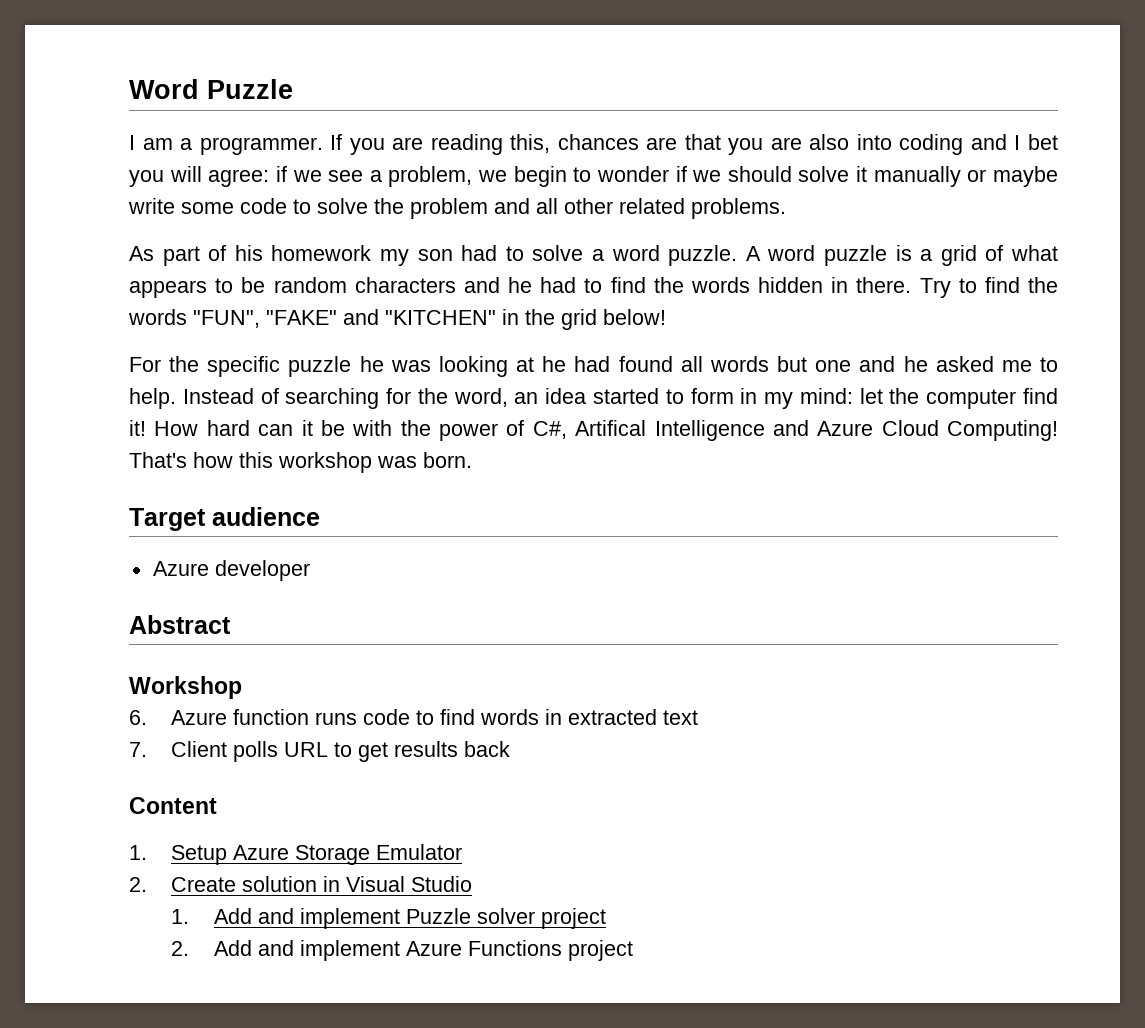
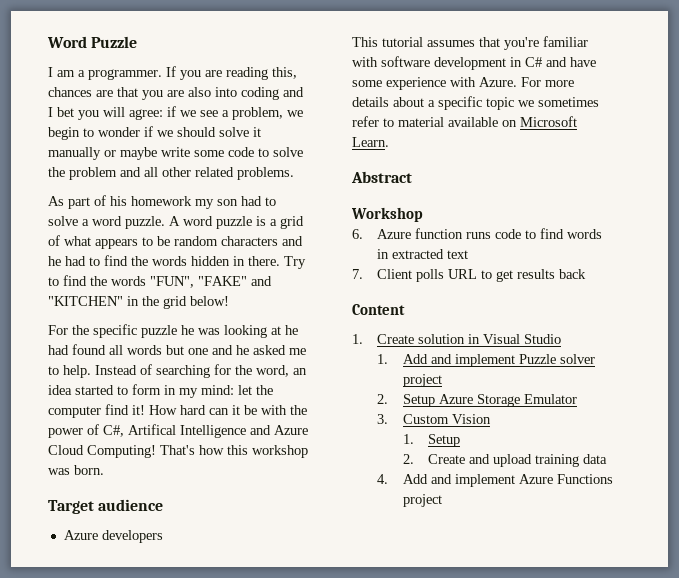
[214,560,310,581] developer -> [101,530,163,543] [352,36,588,50] [352,56,596,70] [352,77,574,90] [352,96,599,110] [352,116,577,127] [352,137,389,147] developers // This tutorial assumes that you're familiar with software development in C# and have some experience with Azure. For more details about a specific topic we sometimes refer to material available on Microsoft Learn.
[171,844,463,865] [129,877,147,892] Setup Azure Storage Emulator // 2. -> (363, 339) none
(190, 948) none -> [402,394,577,407] [377,414,491,424] [402,434,461,447] [402,454,608,467] [377,474,389,484] Setup Azure Storage Emulator // 3. Custom Vision // 1. Setup // 2. Create and upload training data // 4.

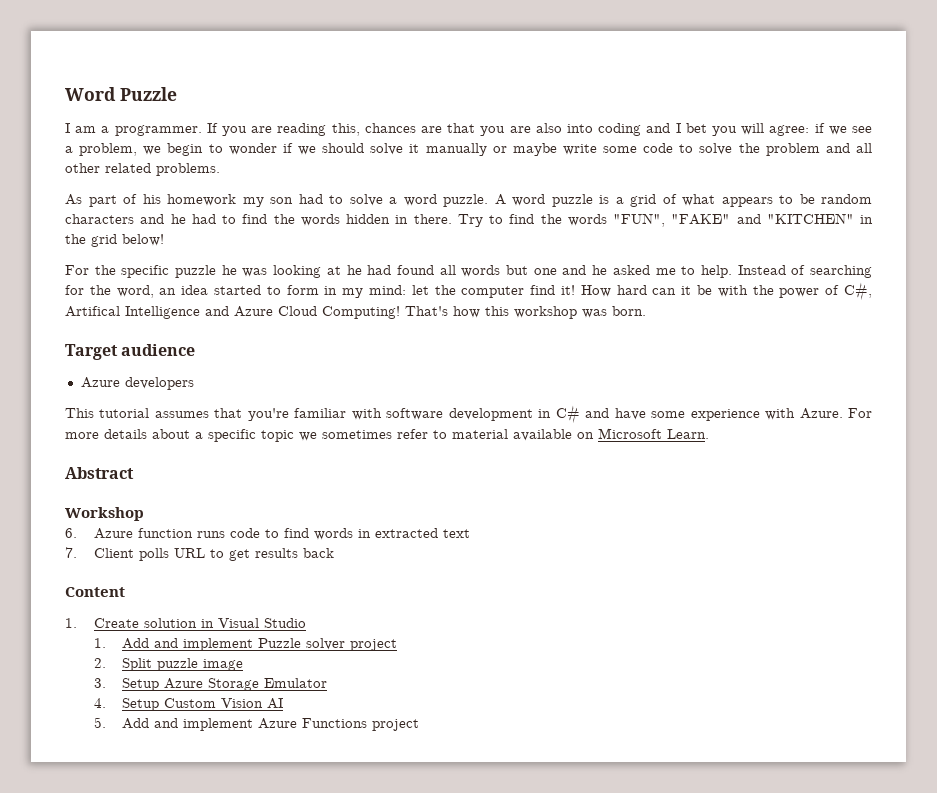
(389, 399) none -> [122,658,244,671] [93,678,106,688] Split puzzle image // 3.
[377,414,389,424] 3. -> [93,698,160,711] 4. Setup
[402,434,461,447] [402,454,608,467] [377,474,389,484] // 1. Setup // 2. Create and upload training data // 4. -> [267,698,284,709] [93,717,106,728] AI // 5.

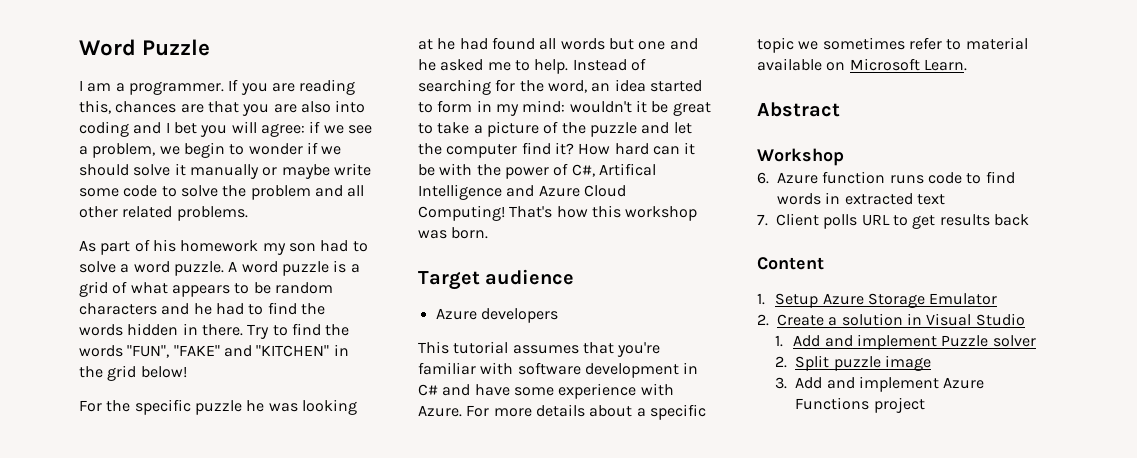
(407, 290) none -> [569,100,711,116] [418,121,670,137] wouldn't it be great to take a picture of the puzzle and
[561,285,576,295] it! -> [554,142,574,155] it?
[93,618,139,628] Create -> [775,293,998,308] [757,314,838,326] Setup Azure Storage Emulator // 2. Create a
[350,639,398,651] project -> (1036, 341) none
[122,678,328,691] [93,698,284,711] [93,717,106,728] Setup Azure Storage Emulator // 4. Setup Custom Vision AI // 5. -> (788, 383) none

